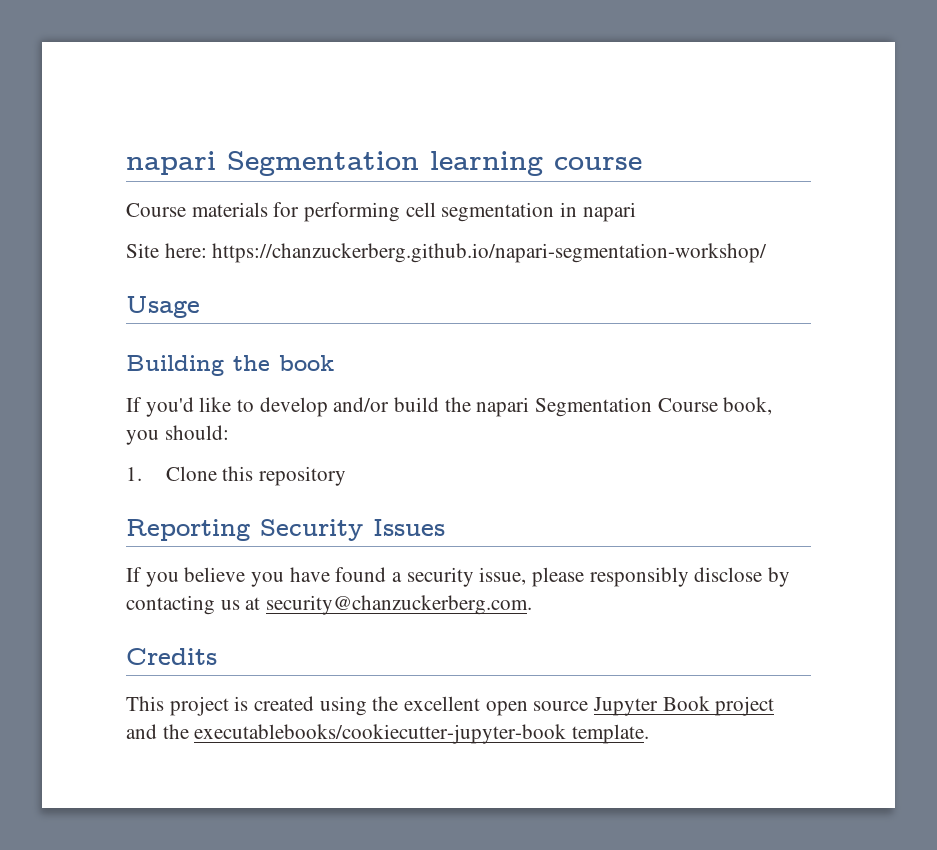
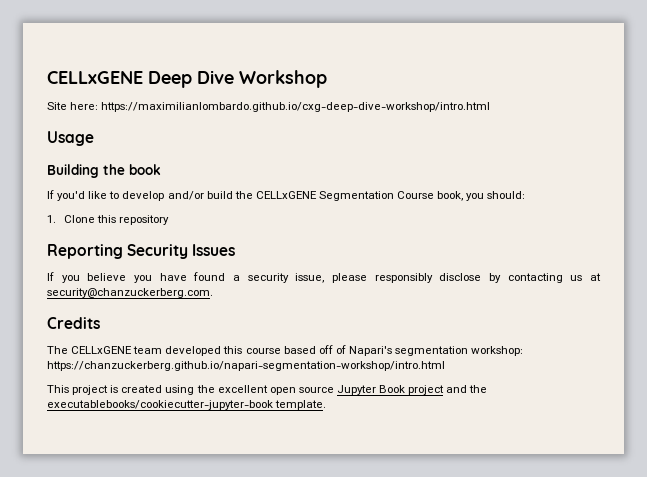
[126,151,642,176] [126,202,636,222] napari Segmentation learning course // Course materials for performing cell segmentation in napari -> [47,70,327,88] CELLxGENE Deep Dive Workshop
[212,243,768,263] https://chanzuckerberg.github.io/napari-segmentation-workshop/ -> [101,102,491,112] https://maximilianlombardo.github.io/cxg-deep-dive-workshop/intro.html
[476,397,530,417] napari -> [255,191,317,199] CELLxGENE
(217, 656) none -> [47,345,524,356] [47,361,445,371] // The CELLxGENE team developed this course based off of Napari's segmentation workshop: https://chanzuckerberg.github.io/napari-segmentation-workshop/intro.html

